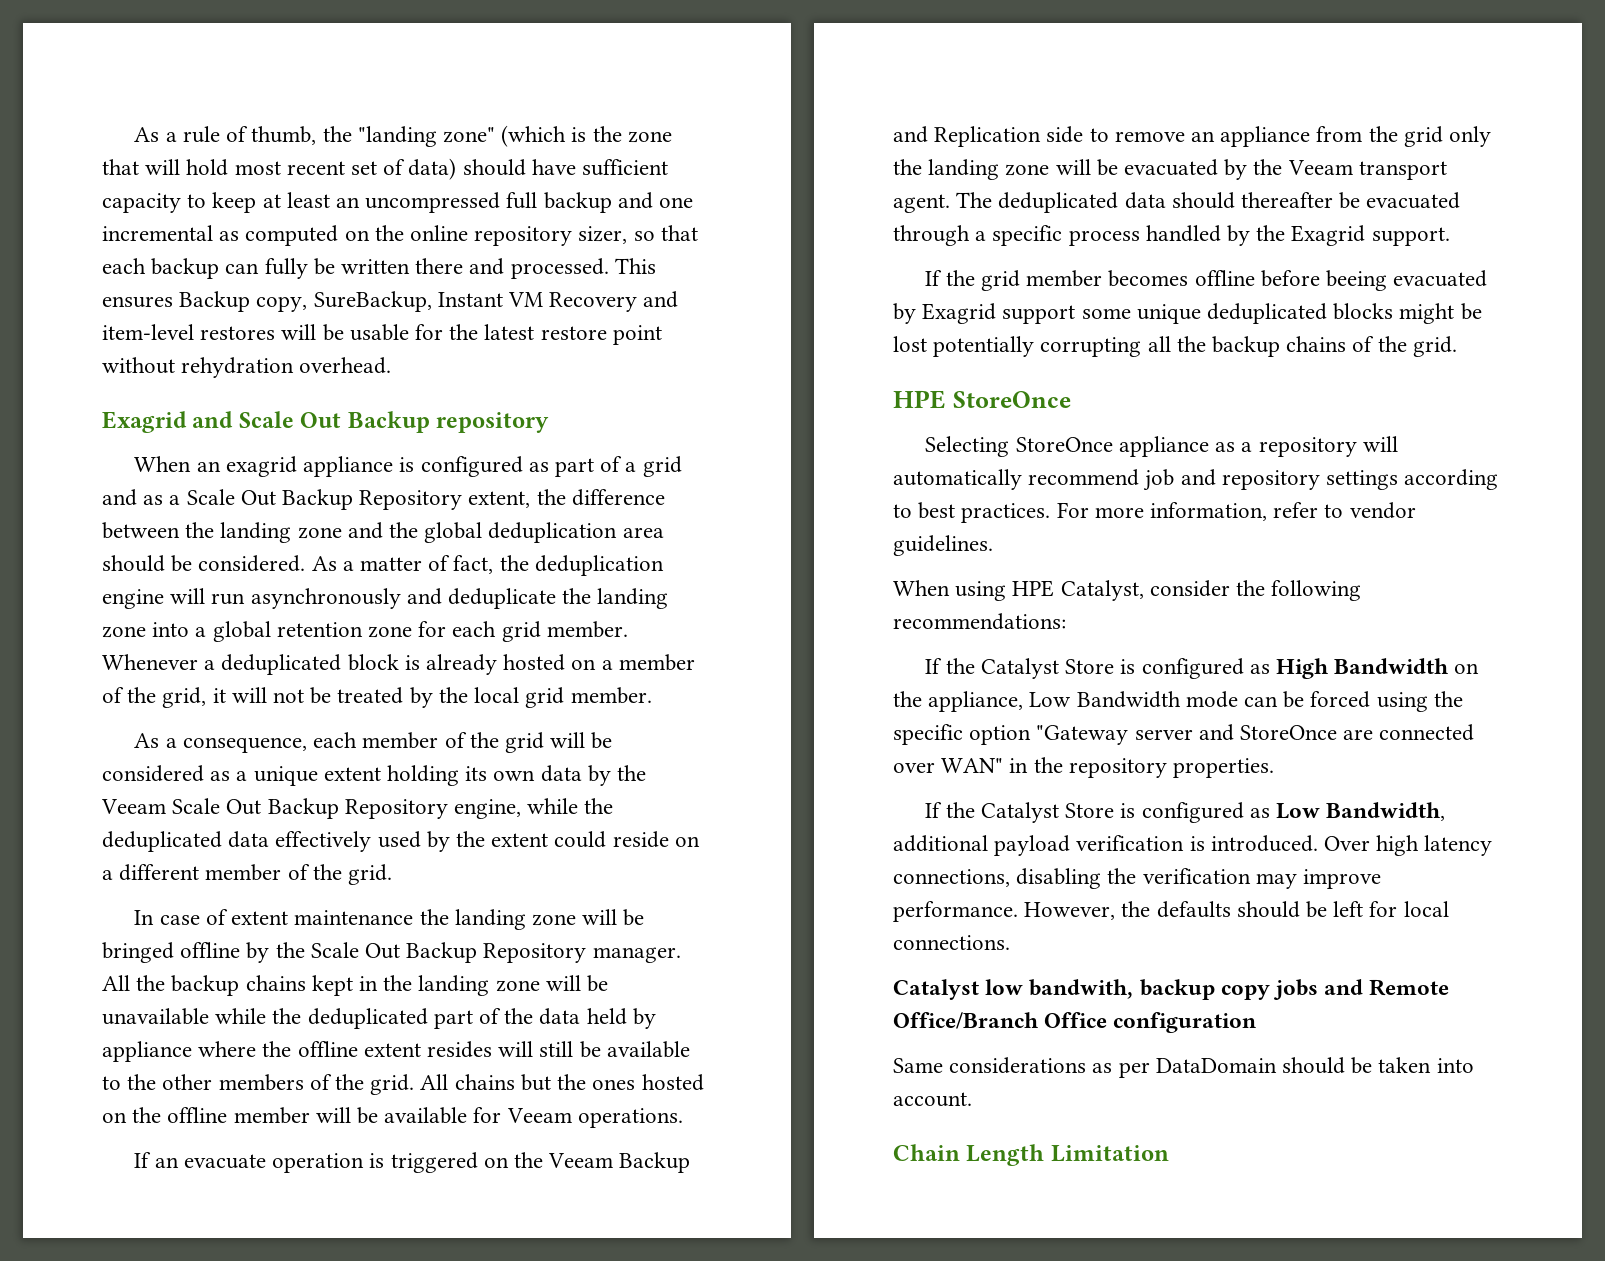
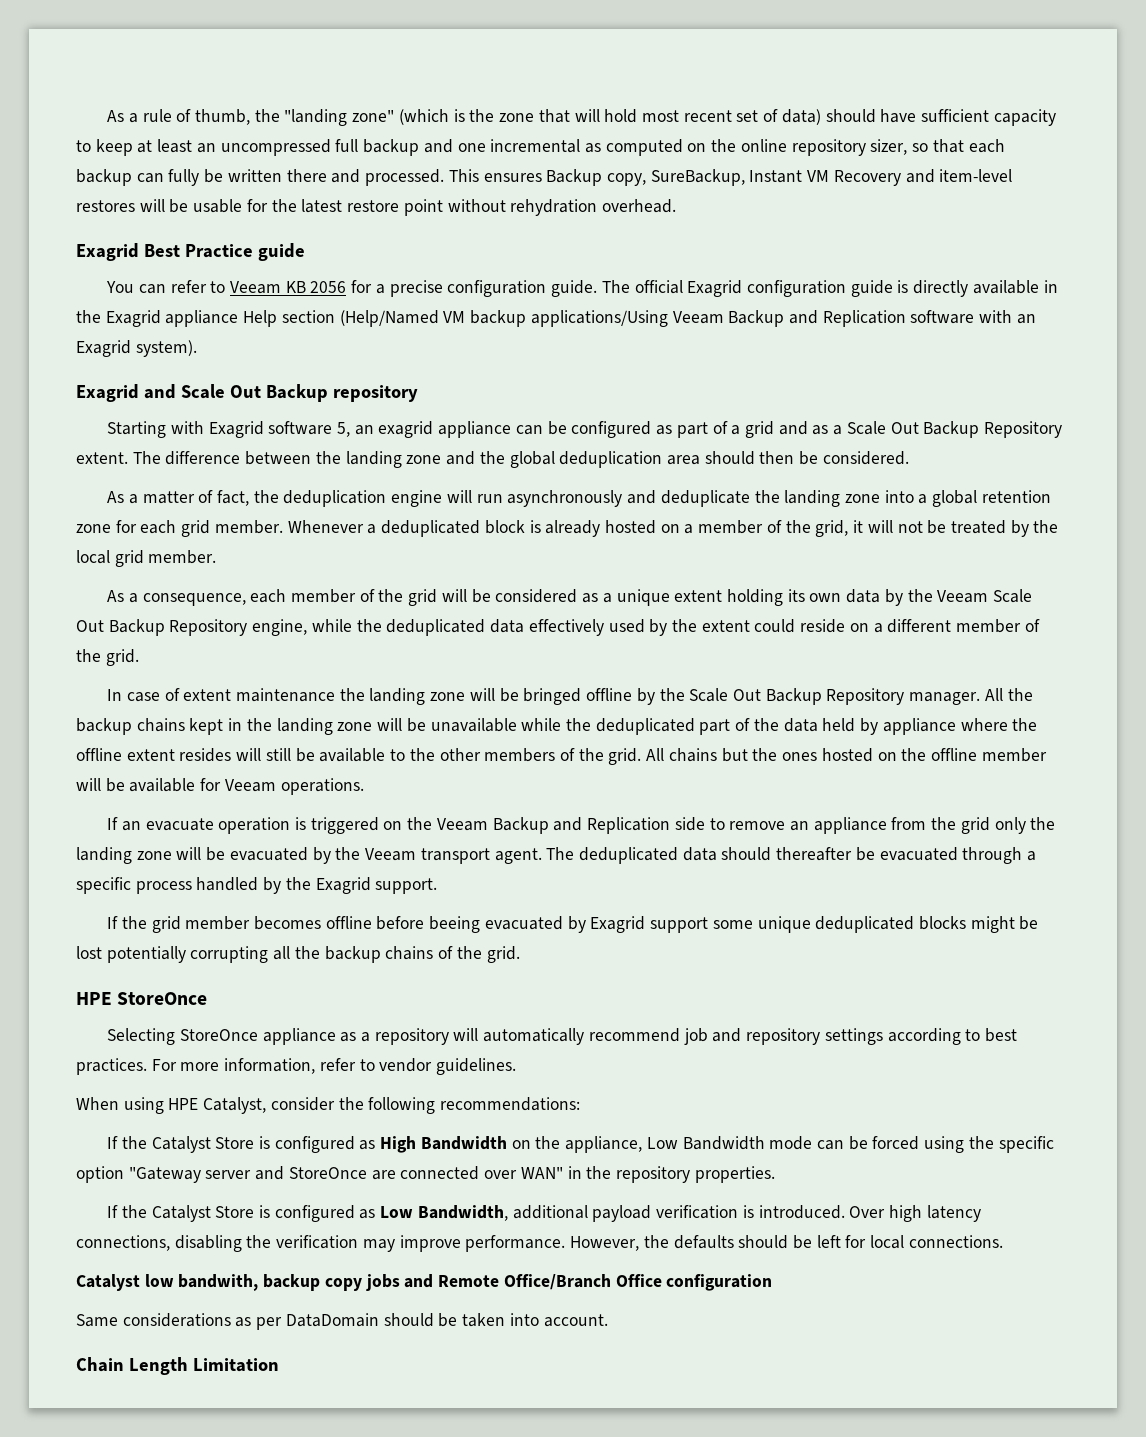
(392, 365) none -> [76,243,305,261] [106,280,1058,297] [76,310,1036,327] [76,340,197,357] // Exagrid Best Practice guide // You can refer to Veeam KB 2056 for a precise configuration guide. The official Exagrid configuration guide is directly available in the Exagrid appliance Help section (Help/Named VM backup applications/Using Veeam Backup and Replication software with an Exagrid system).
[134,456,192,472] When -> [107,421,351,438] Starting with Exagrid software 5,
[399,457,415,472] is -> [515,421,567,435] can be
[468,489,566,508] extent, the -> [76,451,161,464] extent. The
(165, 563) none -> [759,451,795,464] then
(306, 563) none -> (909, 458) //

